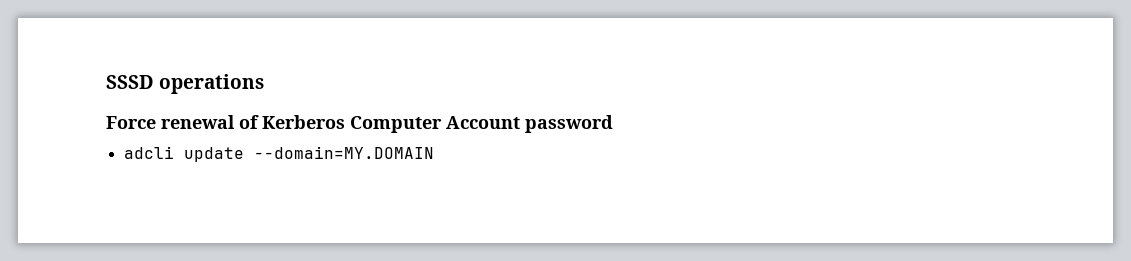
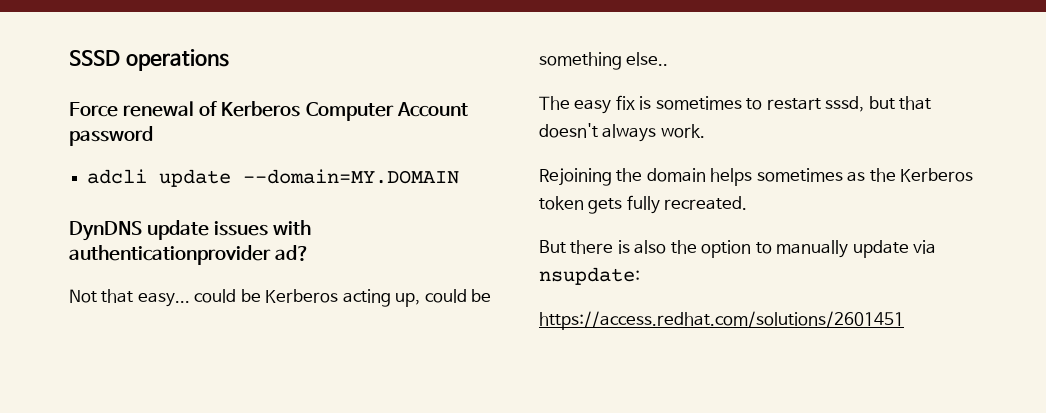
(434, 152) none -> [69,220,312,241] [69,245,311,265] [69,289,492,307] [539,52,669,70] [539,95,932,114] [539,123,705,142] [539,168,974,186] [539,195,748,214] [539,240,937,258] [539,267,640,285] [539,311,904,330] // DynDNS update issues with authenticationprovider ad? // Not that easy... could be Kerberos acting up, could be something else.. // The easy fix is sometimes to restart sssd, but that doesn't always work. // Rejoining the domain helps sometimes as the Kerberos token gets fully recreated. // But there is also the option to manually update via nsupdate: // https://access.redhat.com/solutions/2601451

